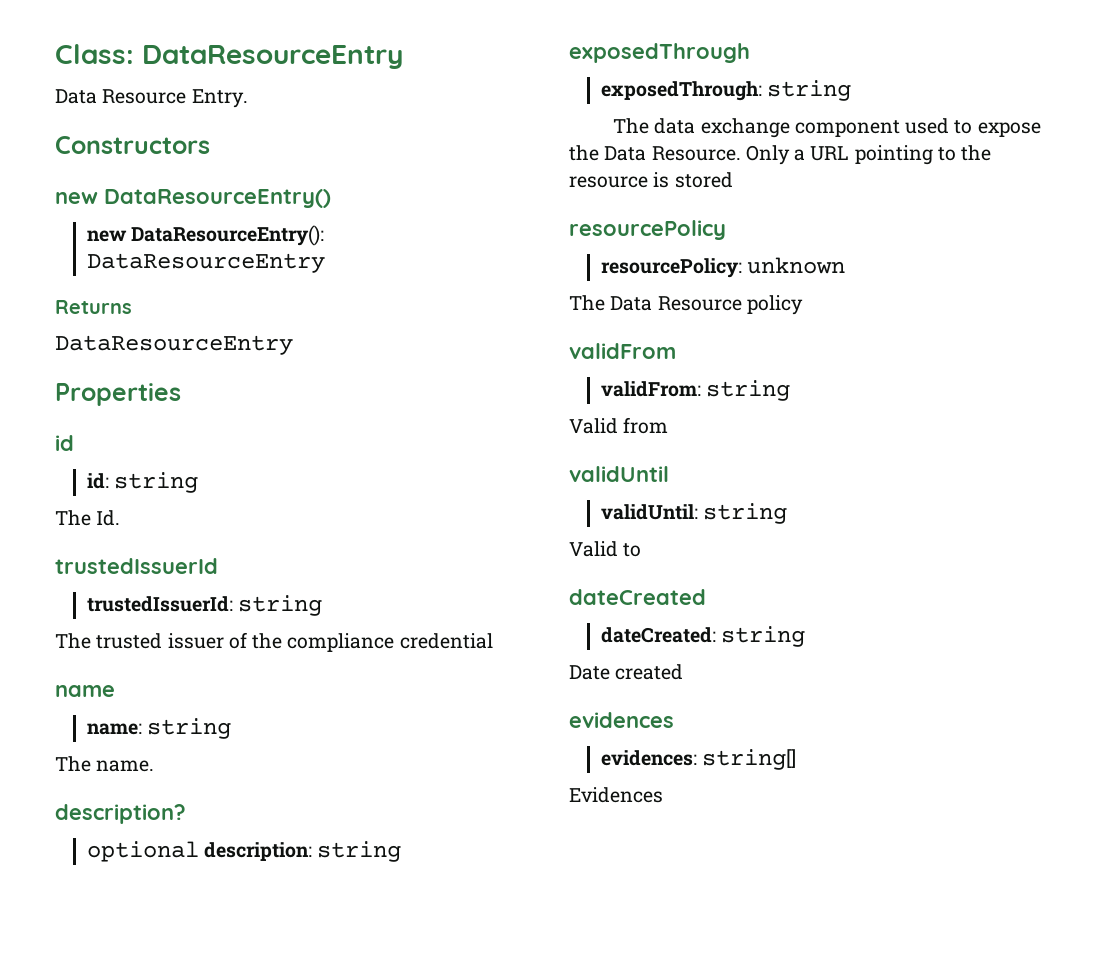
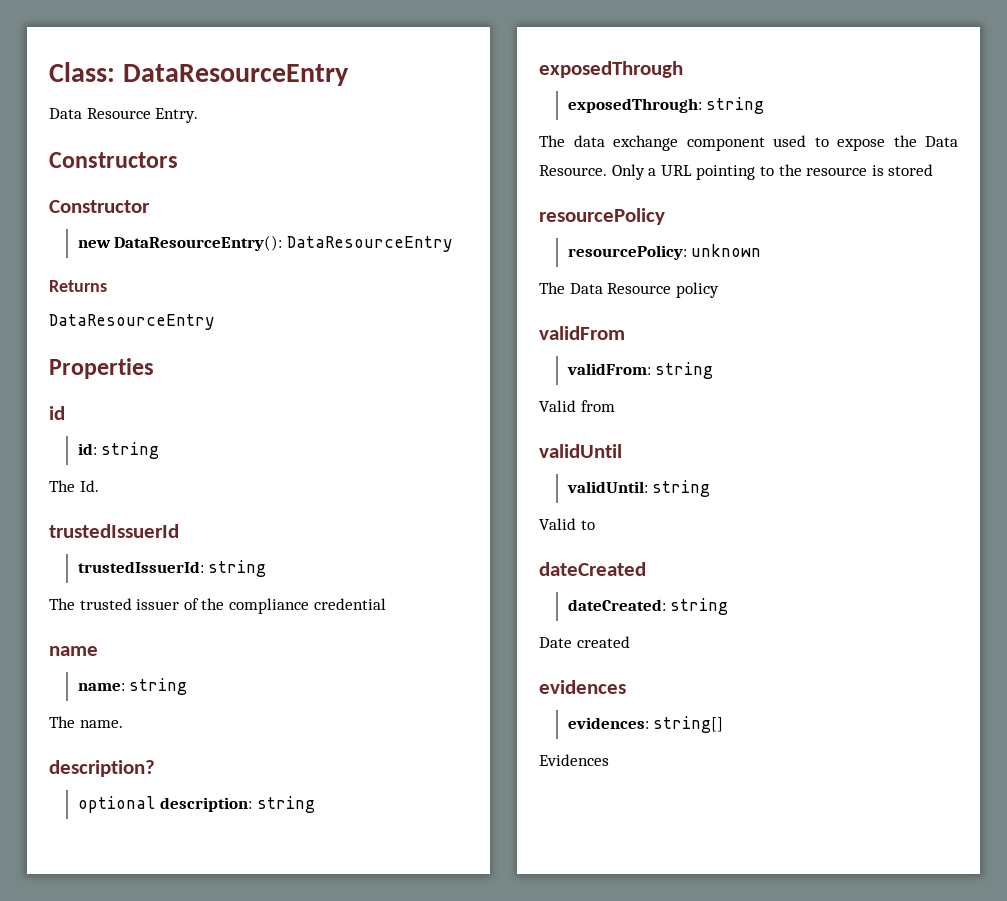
[55,189,331,208] new DataResourceEntry() -> [49,200,150,213] Constructor

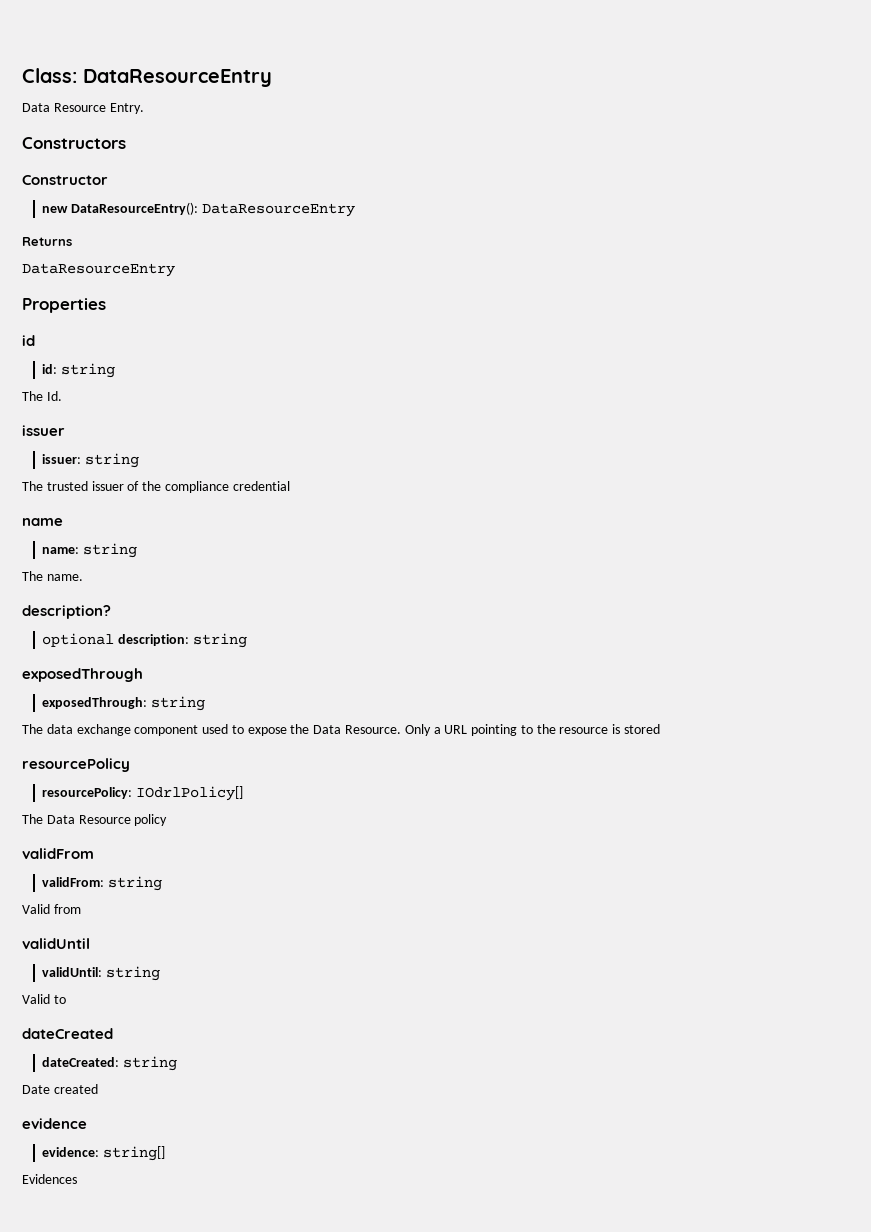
[49,524,179,538] [77,561,204,573] trustedIssuerId // trustedIssuerId: -> [22,425,65,436] [42,454,82,464] issuer // issuer:
[691,244,762,257] unknown -> [136,786,244,801] IOdrlPolicy[]
[539,680,626,694] [567,717,649,729] evidences // evidences: -> [22,1118,87,1129] [42,1147,100,1157] evidence // evidence:

